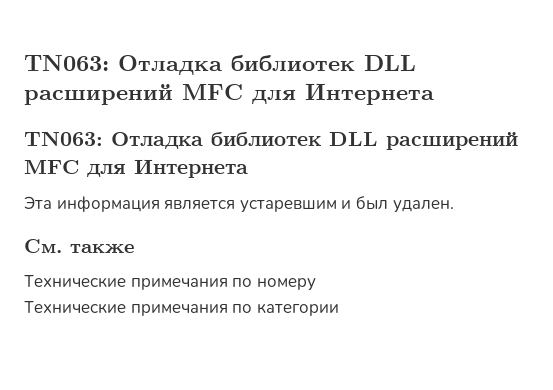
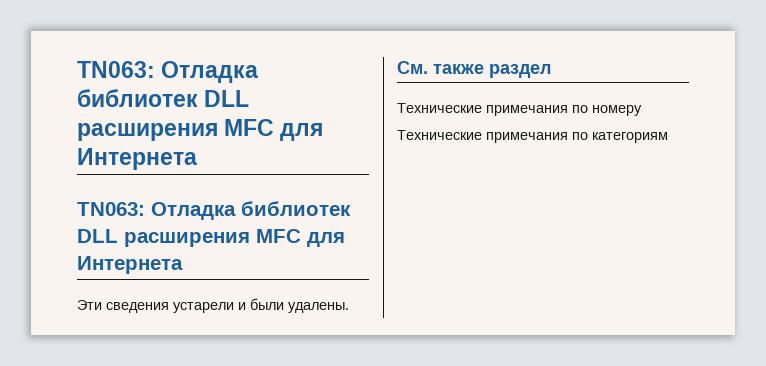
[24,55,416,75] [24,84,173,105] TN063: Отладка библиотек DLL расширений -> [77,61,259,83] [77,89,250,107] [77,123,218,141] TN063: Отладка библиотек DLL расширения
[386,132,518,150] [24,159,248,178] [24,196,454,213] расширений MFC для Интернета // Эта информация является устаревшим и был удален. -> [124,229,345,247] [77,256,183,274] [77,298,349,313] расширения MFC для Интернета // Эти сведения устарели и были удалены.
(135, 248) none -> [489,64,551,78] раздел
[256,303,339,316] категории -> [592,132,668,143] категориям

